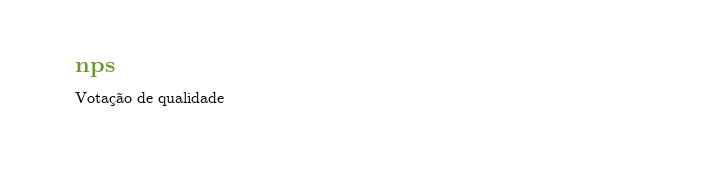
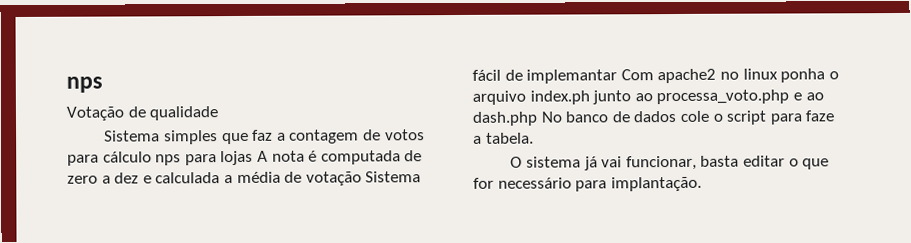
(224, 99) none -> [104,129,425,145] [67,150,423,166] [67,171,422,186] [472,68,839,84] [472,89,824,105] [472,110,836,126] [473,132,534,144] [510,155,830,171] [473,176,702,192] // Sistema simples que faz a contagem de votos para cálculo nps para lojas A nota é computada de zero a dez e calculada a média de votação Sistema fácil de implemantar Com apache2 no linux ponha o arquivo index.ph junto ao processa_voto.php e ao dash.php No banco de dados cole o script para faze a tabela. // O sistema já vai funcionar, basta editar o que for necessário para implantação.

